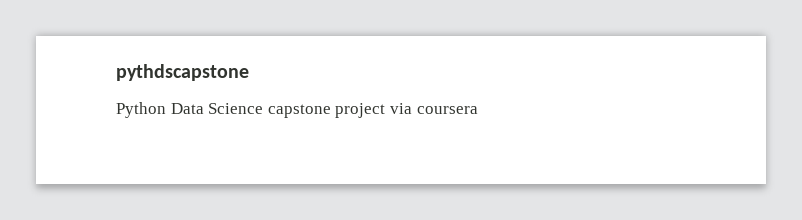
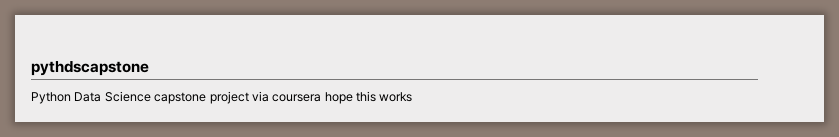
(478, 110) none -> [324,91,413,104] hope this works

